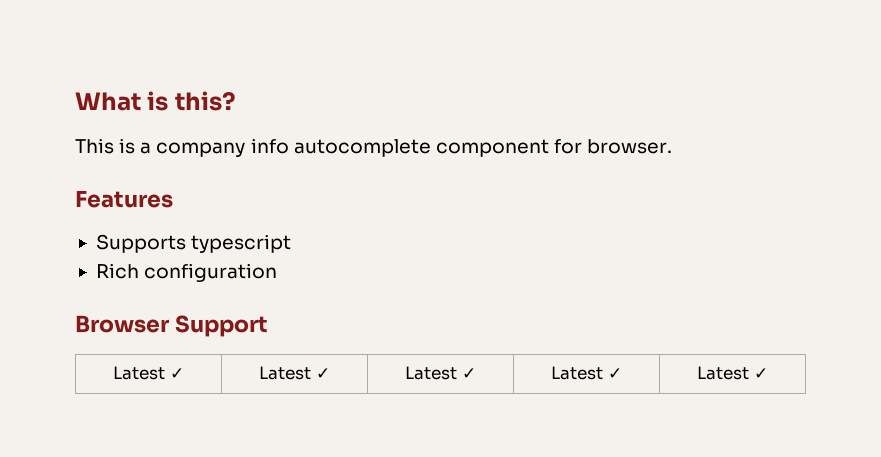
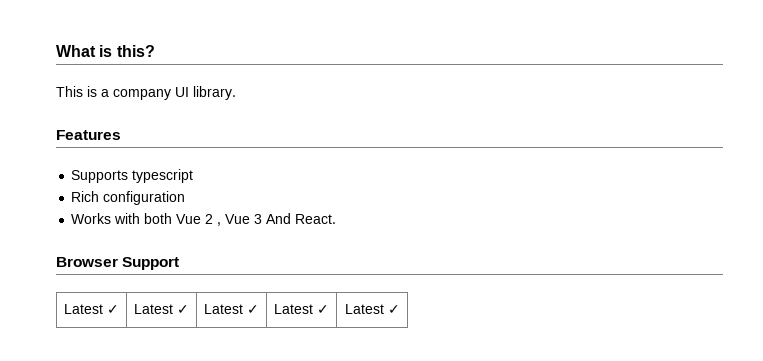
[250,138,673,157] info autocomplete component for browser. -> [175,86,236,100] UI library.
(278, 272) none -> [71,213,337,226] // Works with both Vue 2 , Vue 3 And React.

